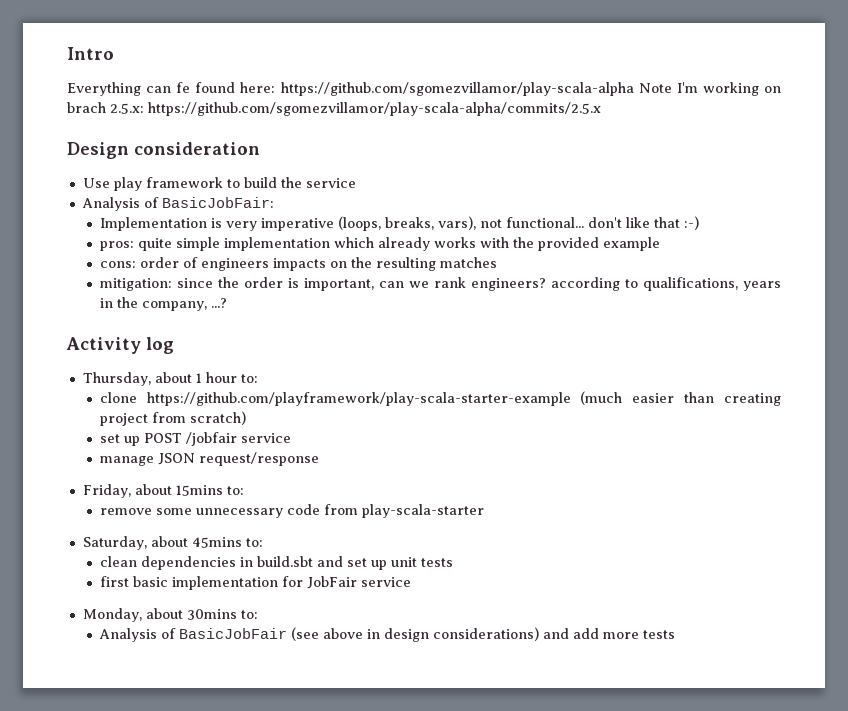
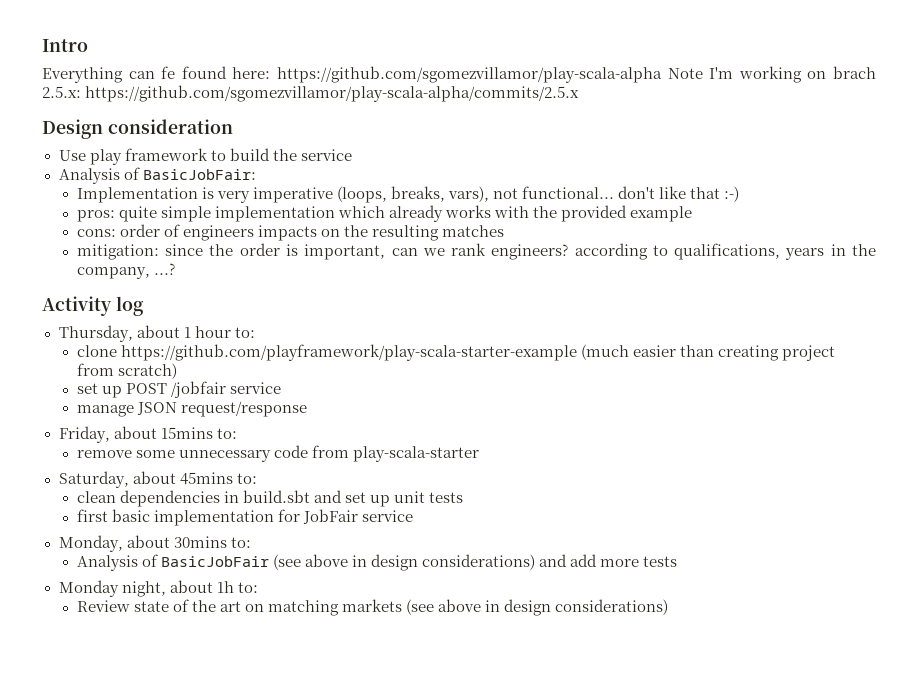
(675, 634) none -> [58,580,258,597] [76,599,669,616] // Monday night, about 1h to: // Review state of the art on matching markets (see above in design considerations)

